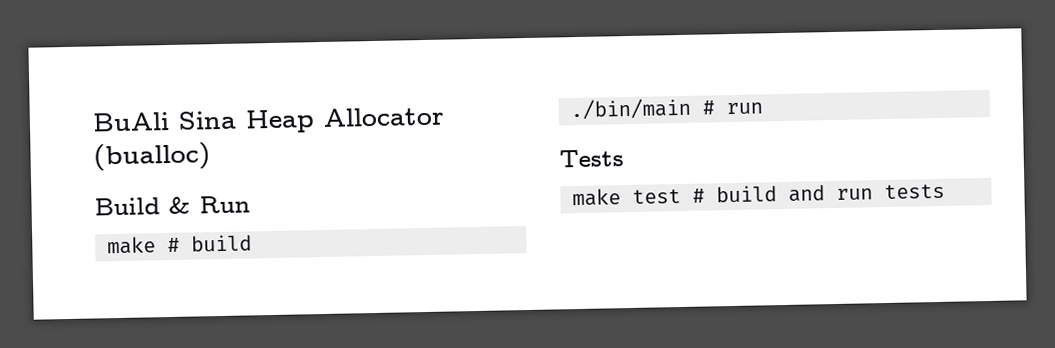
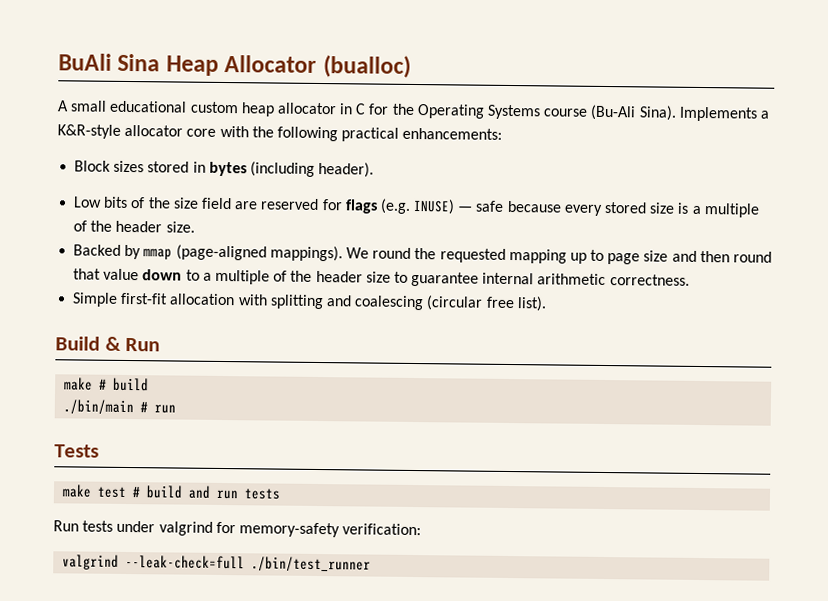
(211, 157) none -> [57,100,770,122] [57,124,503,142] [74,160,375,178] [73,196,760,218] [73,220,195,233] [73,244,773,265] [73,268,690,287] [72,292,547,312] // A small educational custom heap allocator in C for the Operating Systems course (Bu-Ali Sina). Implements a K&R-style allocator core with the following practical enhancements: // Block sizes stored in bytes (including header). // Low bits of the size field are reserved for flags (e.g. INUSE) — safe because every stored size is a multiple of the header size. // Backed by mmap (page-aligned mappings). We round the requested mapping up to page size and then round that value down to a multiple of the header size to guarantee internal arithmetic correctness. // Simple first-fit allocation with splitting and coalescing (circular free list).
(945, 191) none -> [53,520,422,538] [62,554,372,573] // Run tests under valgrind for memory-safety verification: // valgrind --leak-check=full ./bin/test_runner

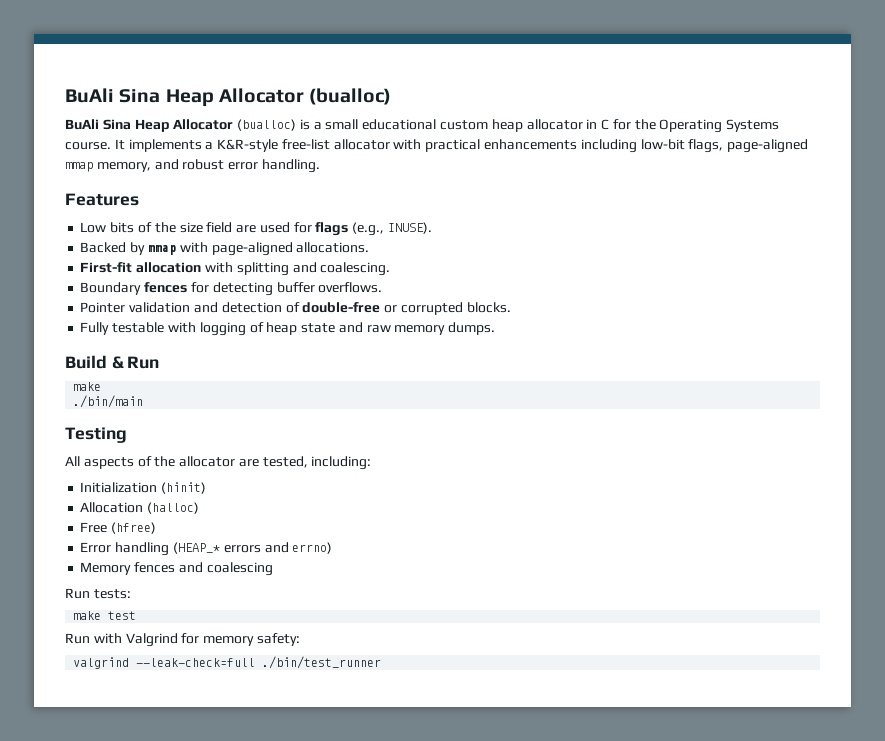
[57,100,69,112] A -> [65,119,322,132] BuAli Sina Heap Allocator (bualloc) is a
[543,104,770,122] [57,124,503,142] [74,160,375,178] course (Bu-Ali Sina). Implements a K&R-style allocator core with the following practical enhancements: // Block sizes stored in bytes (including header). -> [65,139,809,153] [65,159,320,173] [65,193,139,206] course. It implements a K&R-style free-list allocator with practical enhancements including low-bit flags, page-aligned mmap memory, and robust error handling. // Features
[260,198,320,210] reserved -> [259,222,290,233] used
[379,198,760,218] [73,220,195,233] [73,244,773,265] [73,268,690,287] [72,292,547,312] (e.g. INUSE) — safe because every stored size is a multiple of the header size. // Backed by mmap (page-aligned mappings). We round the requested mapping up to page size and then round that value down to a multiple of the header size to guarantee internal arithmetic correctness. // Simple first-fit allocation with splitting and coalescing (circular free list). -> [352,222,432,236] [80,242,370,256] [80,262,391,276] [80,282,383,296] [80,302,511,315] [80,322,496,336] (e.g., INUSE). // Backed by mmap with page-aligned allocations. // First-fit allocation with splitting and coalescing. // Boundary fences for detecting buffer overflows. // Pointer validation and detection of double-free or corrupted blocks. // Fully testable with logging of heap state and raw memory dumps.
[99,377,150,392] # build -> (102, 386) none
[140,401,177,414] [54,444,99,458] [62,484,282,500] [53,520,422,538] # run // Tests // make test # build and run tests // Run tests under valgrind for memory-safety verification: -> [65,427,127,443] [65,456,372,470] [80,482,207,494] [80,502,200,514] [80,522,157,534] [80,542,333,556] [80,562,273,576] [65,588,131,599] [73,611,137,620] [65,633,300,647] // Testing // All aspects of the allocator are tested, including: // Initialization (hinit) // Allocation (halloc) // Free (hfree) // Error handling (HEAP_* errors and errno) // Memory fences and coalescing // Run tests: // make test // Run with Valgrind for memory safety:

